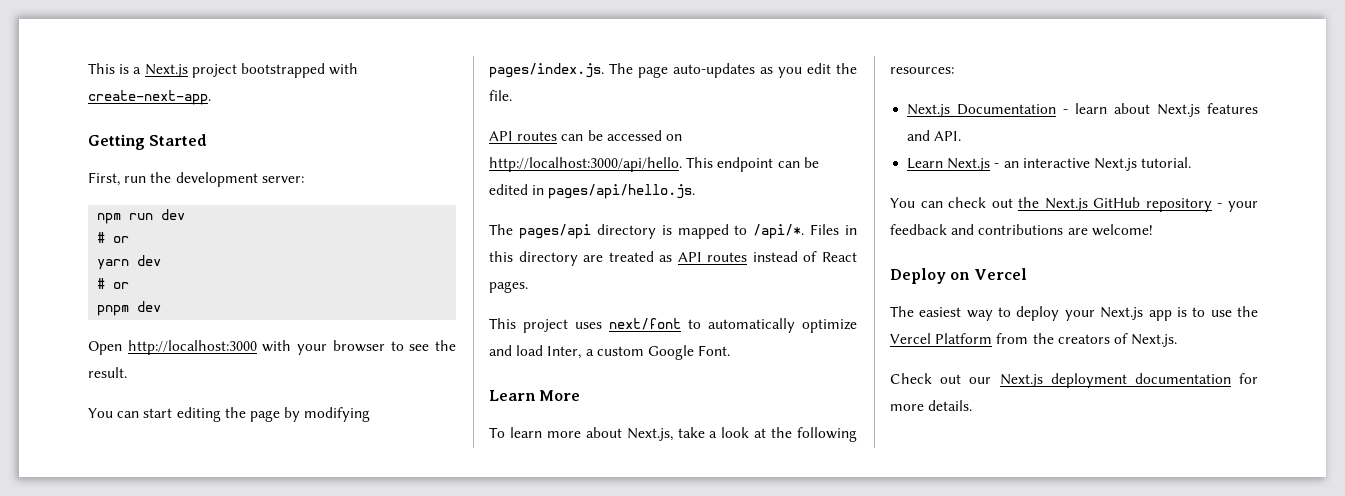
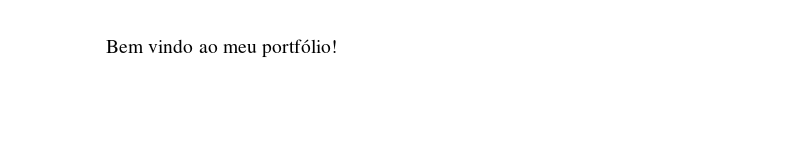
[88,63,359,78] [88,90,211,105] [88,134,208,150] [88,172,304,187] [97,209,186,224] [97,232,130,243] [97,255,162,270] [97,278,130,289] [97,301,162,316] [88,340,457,355] [88,367,127,378] [88,407,371,422] [489,63,857,78] [489,90,512,101] [489,130,682,141] [489,157,819,172] [489,184,696,199] [489,224,857,239] [489,251,857,266] [489,281,528,293] [489,318,857,333] [489,345,731,360] [489,390,581,401] [489,427,857,442] [890,67,954,74] [907,103,1258,117] [907,130,962,141] [907,157,1192,171] [890,197,1258,212] [890,224,1153,236] [890,268,1027,284] [890,306,1258,321] [890,333,1178,347] [890,373,1258,388] [890,400,973,411] This is a Next.js project bootstrapped with create-next-app. // Getting Started // First, run the development server: // npm run dev // # or // yarn dev // # or // pnpm dev // Open http://localhost:3000 with your browser to see the result. // You can start editing the page by modifying pages/index.js. The page auto-updates as you edit the file. // API routes can be accessed on http://localhost:3000/api/hello. This endpoint can be edited in pages/api/hello.js. // The pages/api directory is mapped to /api/*. Files in this directory are treated as API routes instead of React pages. // This project uses next/font to automatically optimize and load Inter, a custom Google Font. // Learn More // To learn more about Next.js, take a look at the following resources: // Next.js Documentation - learn about Next.js features and API. // Learn Next.js - an interactive Next.js tutorial. // You can check out the Next.js GitHub repository - your feedback and contributions are welcome! // Deploy on Vercel // The easiest way to deploy your Next.js app is to use the Vercel Platform from the creators of Next.js. // Check out our Next.js deployment documentation for more details. -> [106,39,339,58] Bem vindo ao meu portfólio!

